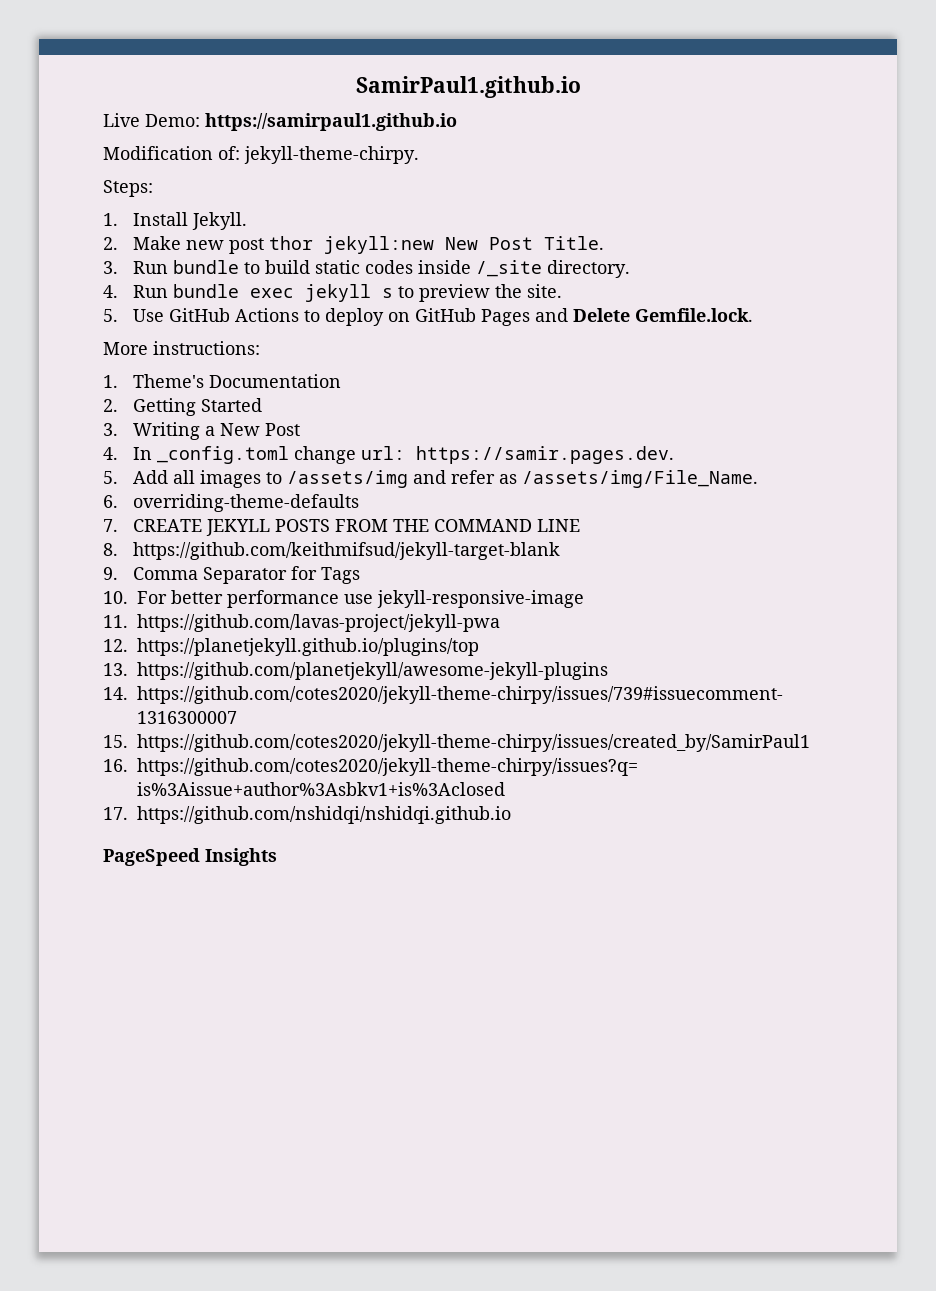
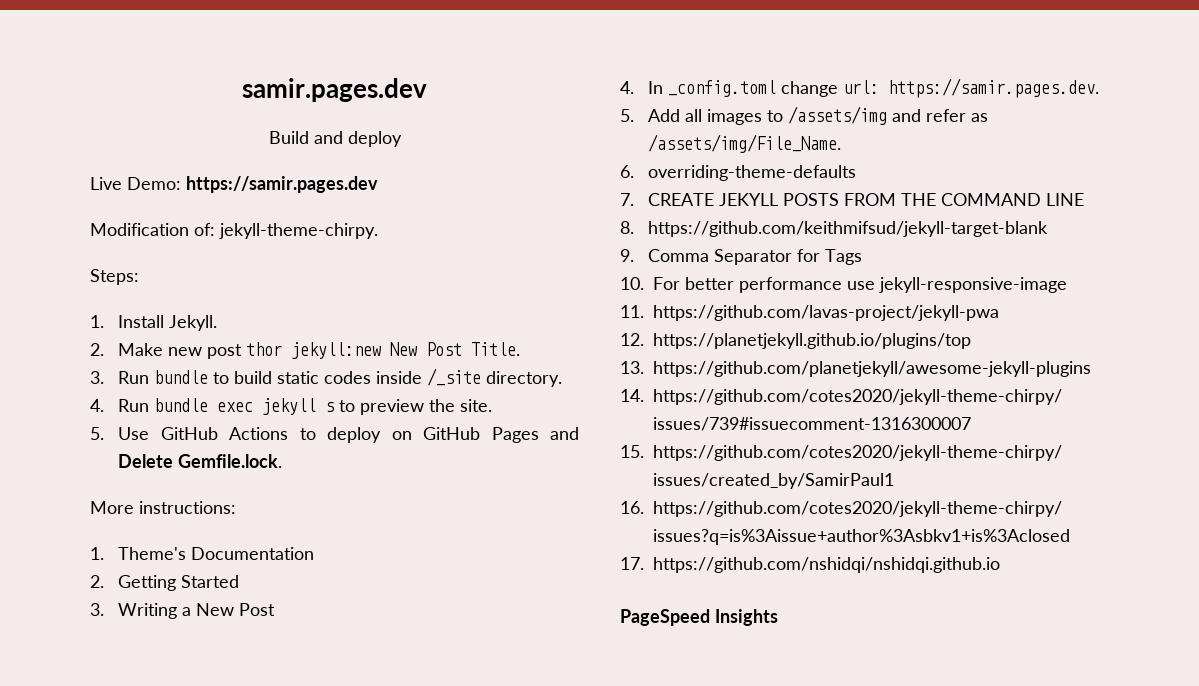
[355,76,581,98] SamirPaul1.github.io -> [242,78,427,102] [268,131,402,147] samir.pages.dev // Build and deploy
[205,113,457,131] https://samirpaul1.github.io -> [186,176,378,193] https://samir.pages.dev

